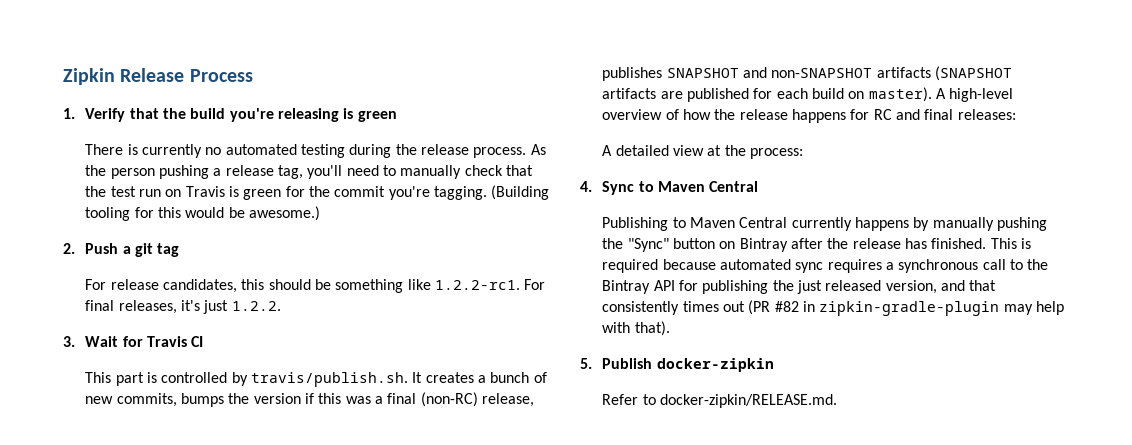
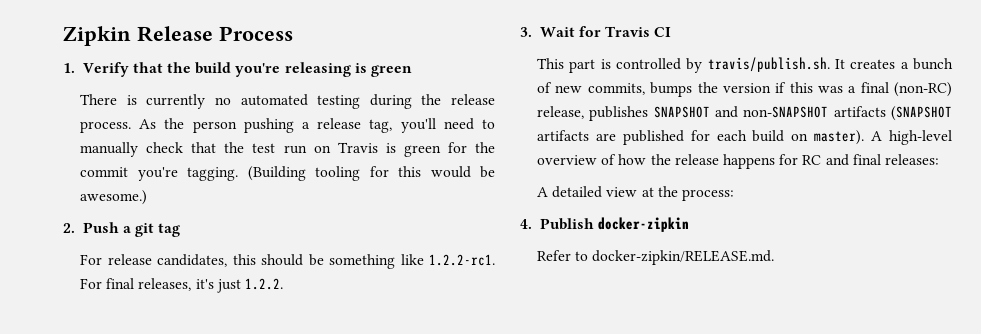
[602,181,759,195] [602,217,1047,231] [602,238,1031,252] [602,259,1049,273] [602,280,997,294] [602,300,1064,316] [602,321,670,336] [580,358,592,369] Sync to Maven Central // Publishing to Maven Central currently happens by manually pushing the "Sync" button on Bintray after the release has finished. This is required because automated sync requires a synchronous call to the Bintray API for publishing the just released version, and that consistently times out (PR #82 in zipkin-gradle-plugin may help with that). // 5. -> (532, 224) none

